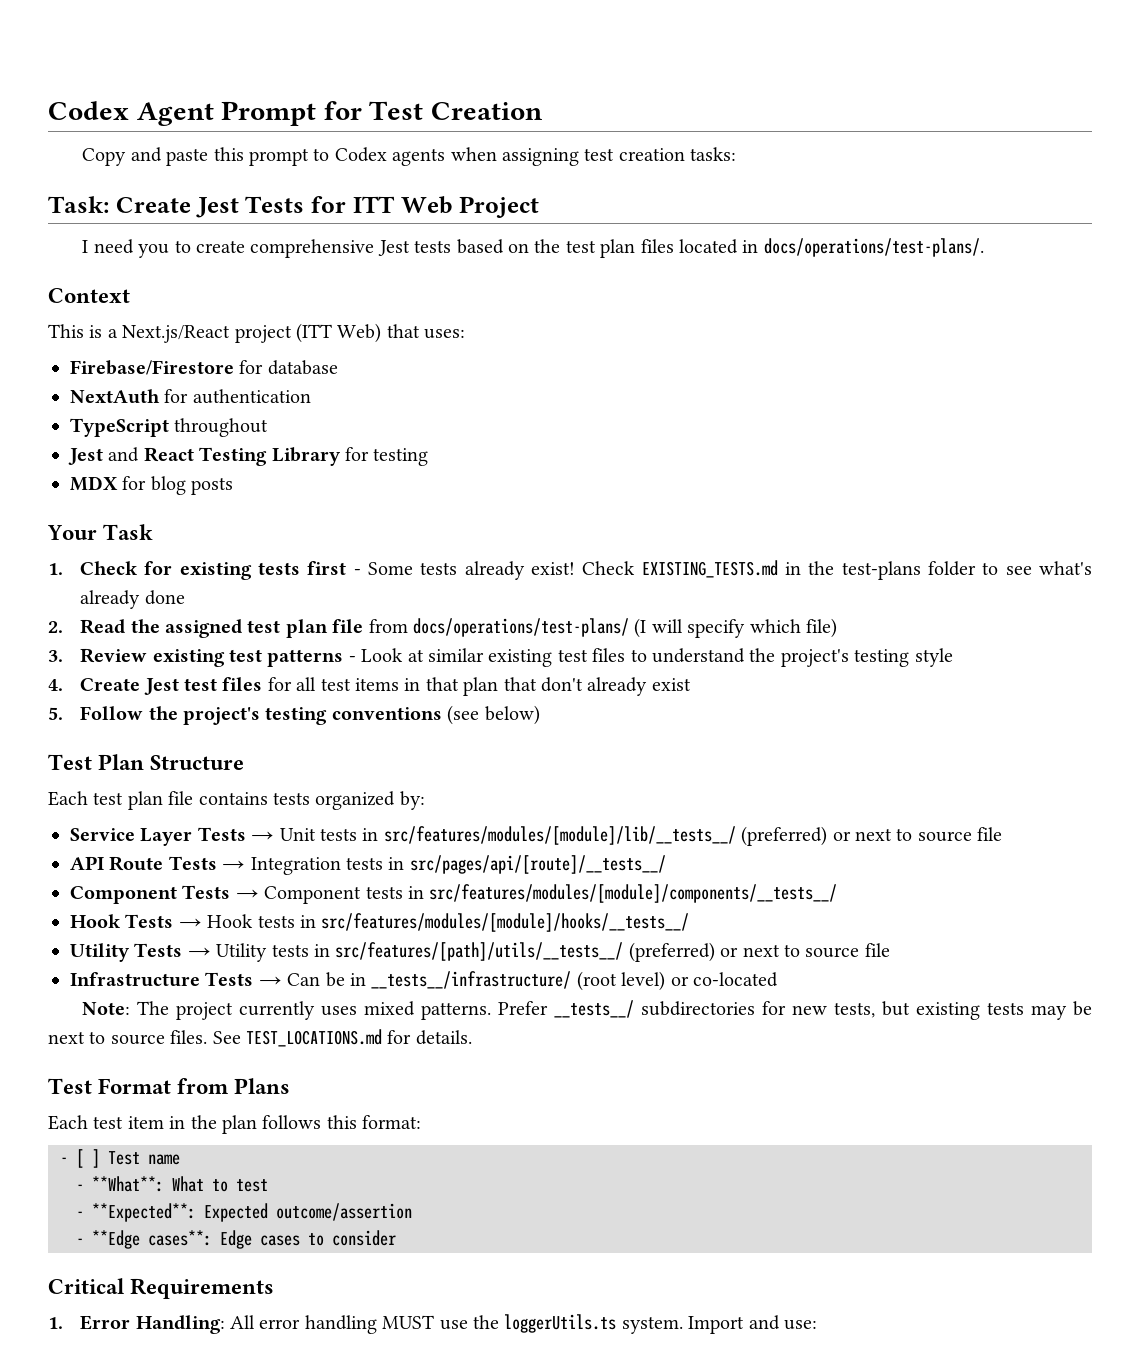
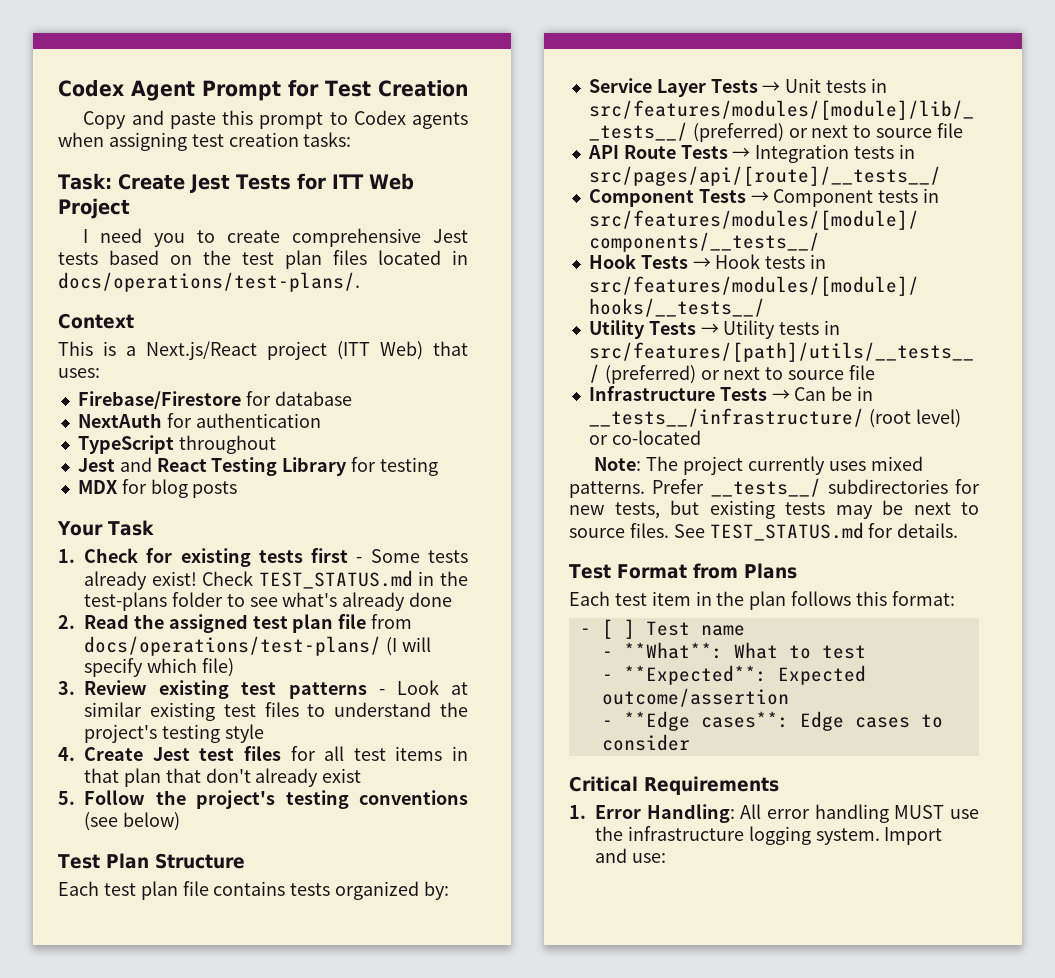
[641,560,778,578] EXISTING_TESTS.md -> [258,570,413,589] TEST_STATUS.md
[246,1029,382,1047] TEST_LOCATIONS.md -> [709,522,864,541] TEST_STATUS.md
[504,1314,617,1333] loggerUtils.ts -> [627,826,811,845] infrastructure logging

